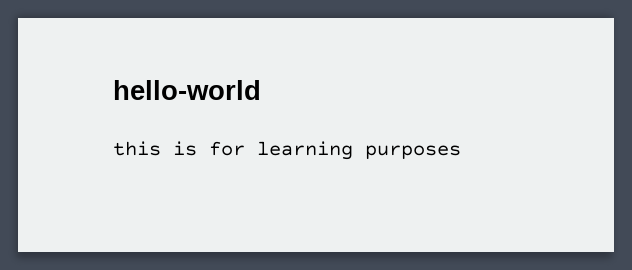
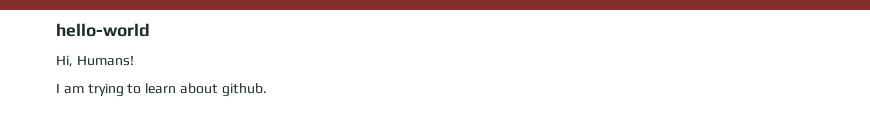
[113,141,461,160] this is for learning purposes -> [56,55,134,67] [56,83,267,97] Hi, Humans! // I am trying to learn about github.

